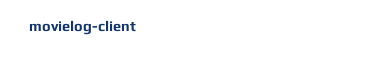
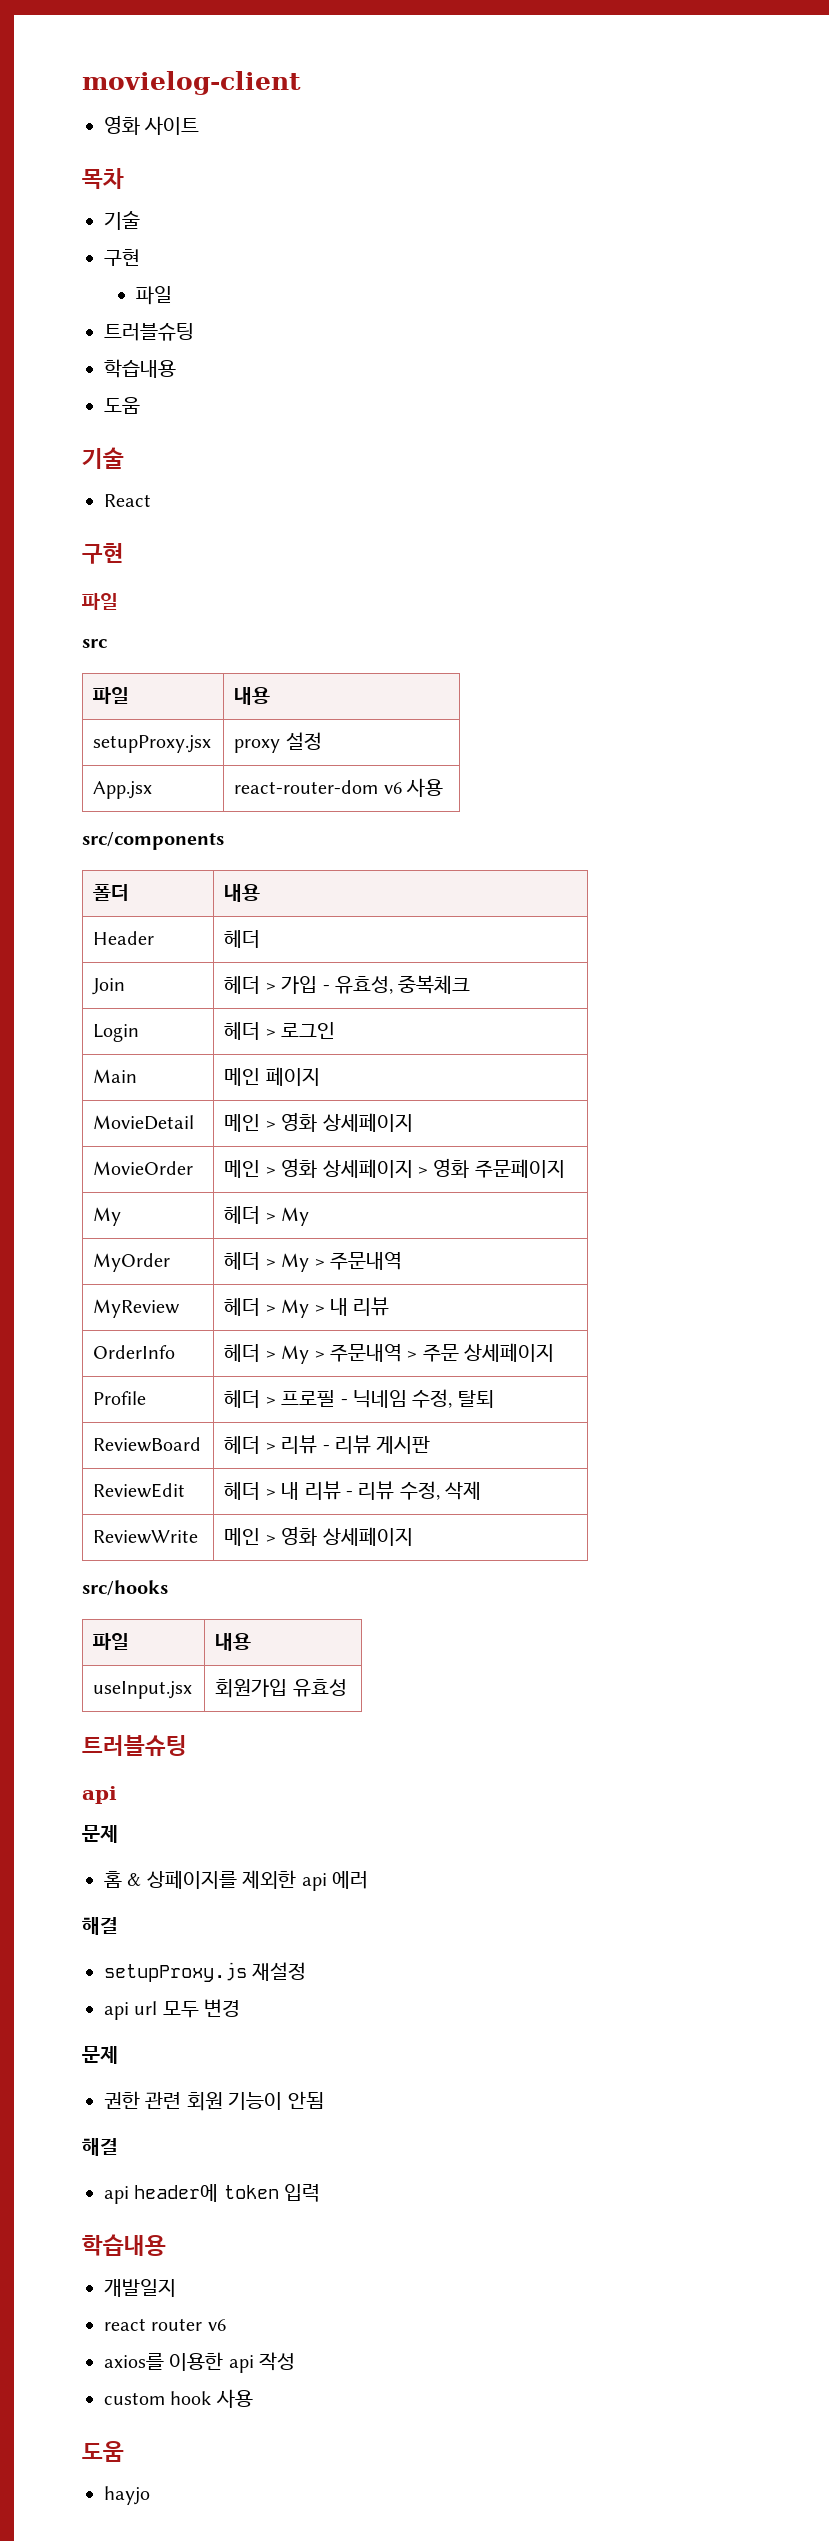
(136, 27) none -> [104,115,200,135] [82,168,124,189] [104,211,140,230] [104,249,140,266] [135,286,172,305] [104,323,194,341] [104,359,176,378] [104,397,140,414] [82,447,124,469] [104,494,151,507] [82,543,124,564] [82,593,118,610] [82,639,107,648] [93,687,130,704] [234,687,271,705] [93,735,212,753] [234,732,322,753] [93,781,153,799] [234,778,444,797] [82,832,224,850] [93,884,130,901] [224,884,261,902] [93,931,155,945] [224,930,261,948] [92,978,126,995] [224,975,471,994] [93,1024,140,1042] [224,1022,336,1040] [93,1069,138,1083] [224,1067,320,1086] [93,1115,195,1130] [224,1112,413,1132] [93,1161,194,1175] [224,1158,565,1178] [93,1207,122,1226] [224,1206,310,1226] [93,1253,171,1272] [224,1252,402,1272] [93,1299,181,1318] [224,1297,390,1318] [93,1345,176,1359] [224,1343,555,1364] [93,1391,147,1405] [224,1389,494,1408] [93,1437,202,1452] [224,1435,431,1454] [93,1483,186,1498] [224,1481,482,1500] [93,1530,199,1544] [224,1526,413,1546] [82,1580,168,1596] [93,1633,130,1650] [215,1633,252,1651] [93,1681,193,1699] [215,1679,347,1698] [82,1735,187,1756] [82,1786,117,1804] [82,1825,118,1843] [104,1870,368,1891] [82,1917,118,1935] [104,1962,307,1982] [104,1999,241,2020] [82,2046,118,2064] [104,2091,324,2111] [82,2138,118,2156] [104,2184,321,2204] [82,2234,166,2256] [104,2279,176,2297] [104,2318,226,2331] [104,2352,296,2373] [104,2389,253,2408] [82,2441,124,2462] [104,2486,150,2505] // 영화 사이트 // 목차 // 기술 // 구현 // 파일 // 트러블슈팅 // 학습내용 // 도움 // 기술 // React // 구현 // 파일 // src // 파일 | 내용 // setupProxy.jsx | proxy 설정 // App.jsx | react-router-dom v6 사용 // src/components // 폴더 | 내용 // Header | 헤더 // Join | 헤더 > 가입 - 유효성, 중복체크 // Login | 헤더 > 로그인 // Main | 메인 페이지 // MovieDetail | 메인 > 영화 상세페이지 // MovieOrder | 메인 > 영화 상세페이지 > 영화 주문페이지 // My | 헤더 > My // MyOrder | 헤더 > My > 주문내역 // MyReview | 헤더 > My > 내 리뷰 // OrderInfo | 헤더 > My > 주문내역 > 주문 상세페이지 // Profile | 헤더 > 프로필 - 닉네임 수정, 탈퇴 // ReviewBoard | 헤더 > 리뷰 - 리뷰 게시판 // ReviewEdit | 헤더 > 내 리뷰 - 리뷰 수정, 삭제 // ReviewWrite | 메인 > 영화 상세페이지 // src/hooks // 파일 | 내용 // useInput.jsx | 회원가입 유효성 // 트러블슈팅 // api // 문제 // 홈 & 상페이지를 제외한 api 에러 // 해결 // setupProxy.js 재설정 // api url 모두 변경 // 문제 // 권한 관련 회원 기능이 안됨 // 해결 // api header에 token 입력 // 학습내용 // 개발일지 // react router v6 // axios를 이용한 api 작성 // custom hook 사용 // 도움 // hayjo

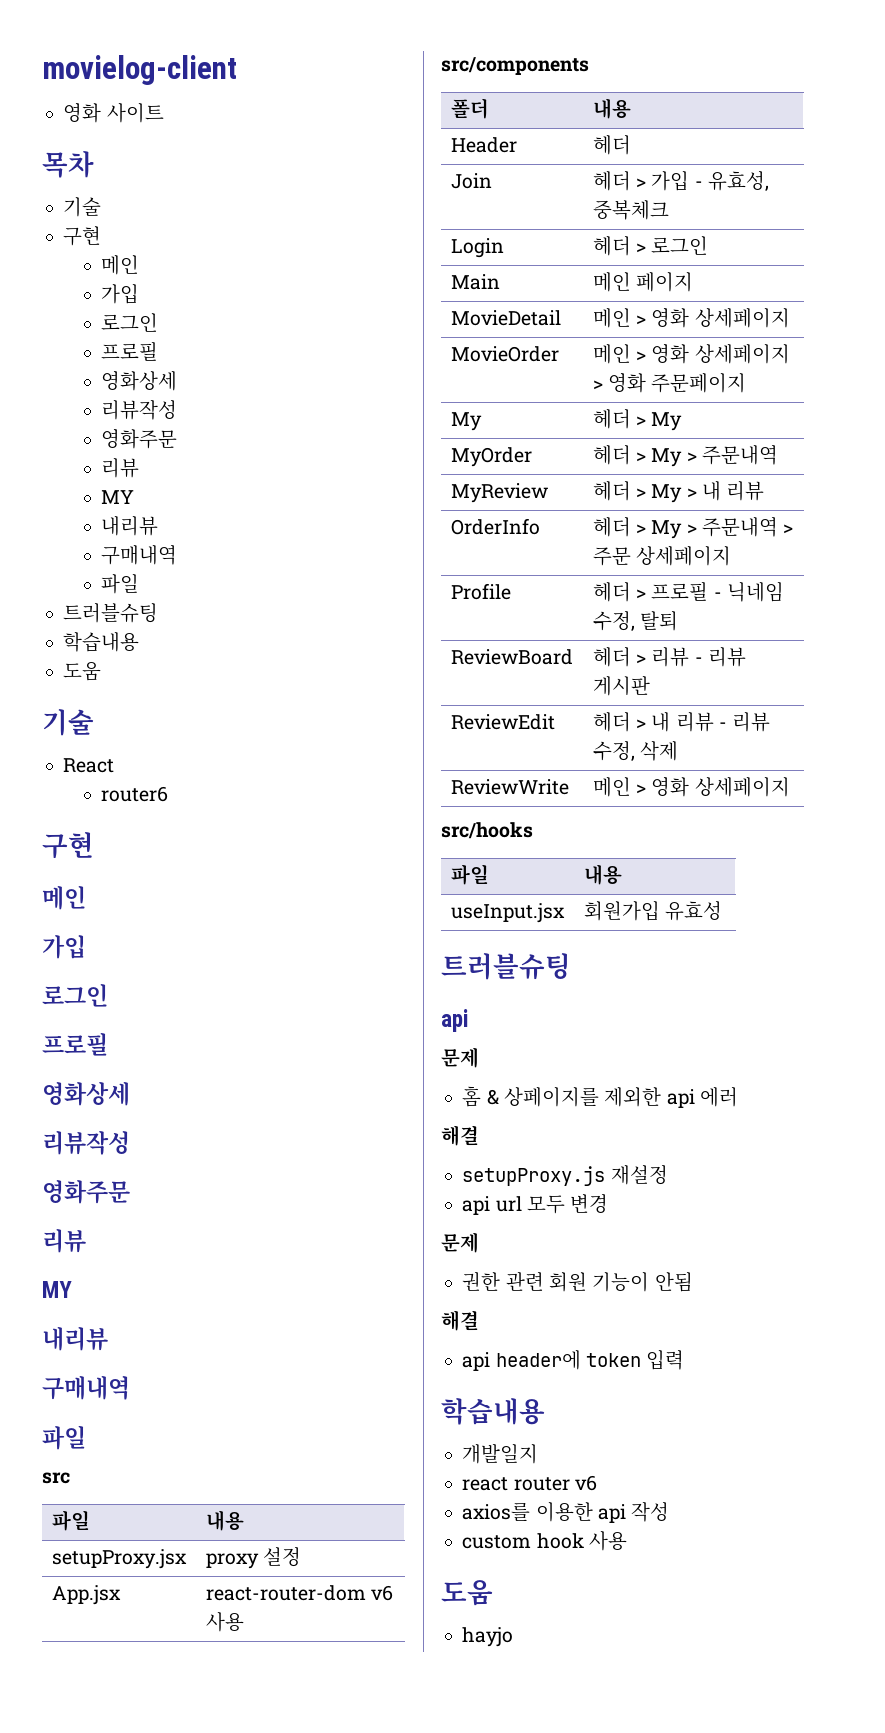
(140, 257) none -> [101,255,140,275] [101,284,140,304] [101,313,159,332] [101,341,159,361] [101,371,178,391] [101,400,178,420] [101,429,178,449] [101,458,140,478] [101,490,135,504] [101,516,159,536] [101,545,178,565] // 메인 // 가입 // 로그인 // 프로필 // 영화상세 // 리뷰작성 // 영화주문 // 리뷰 // MY // 내리뷰 // 구매내역
[82,543,124,564] // 구현 -> [101,786,169,802] [42,832,94,859] [42,886,86,910] [42,935,86,959] [42,984,108,1007] [42,1033,108,1056] [42,1082,130,1106] [42,1131,130,1155] [42,1180,130,1204] [42,1229,86,1253] [42,1281,72,1298] [42,1327,108,1351] [42,1376,130,1400] // router6 // 구현 // 메인 // 가입 // 로그인 // 프로필 // 영화상세 // 리뷰작성 // 영화주문 // 리뷰 // MY // 내리뷰 // 구매내역

